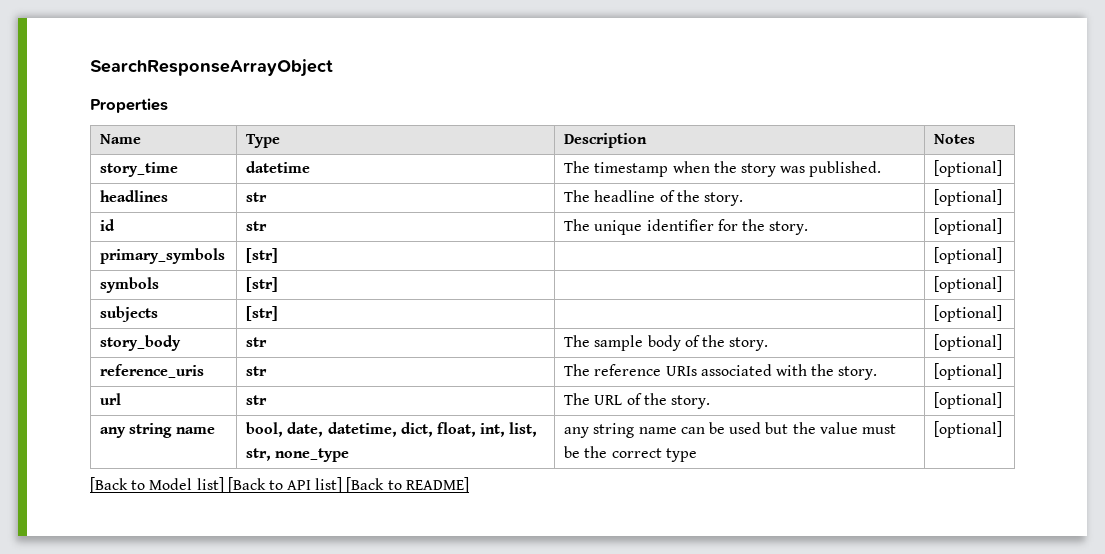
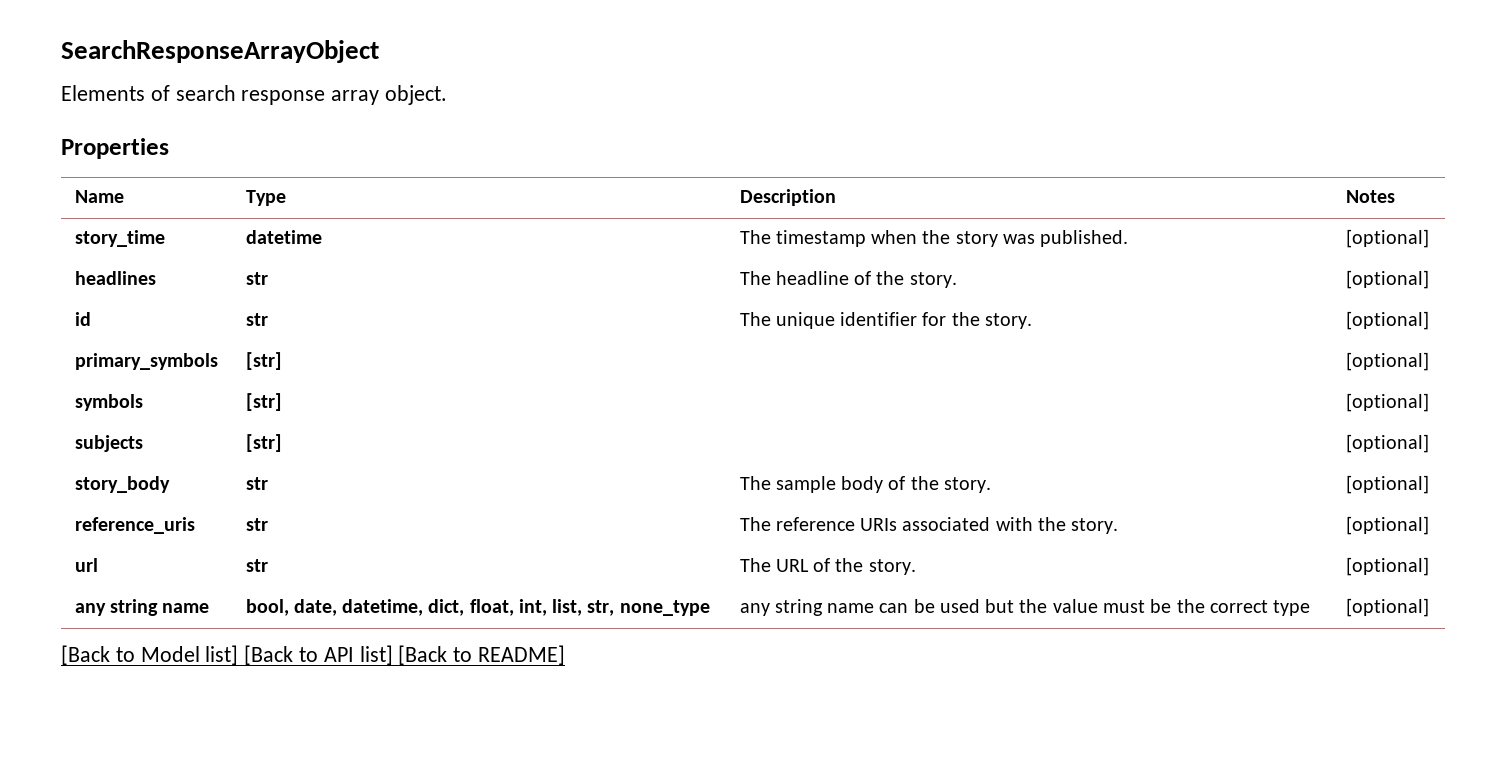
(333, 68) none -> [61,85,448,105] // Elements of search response array object.

